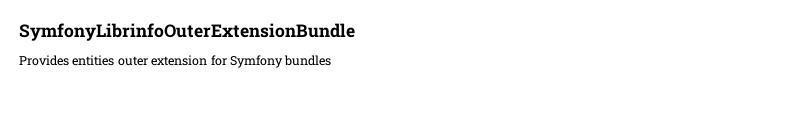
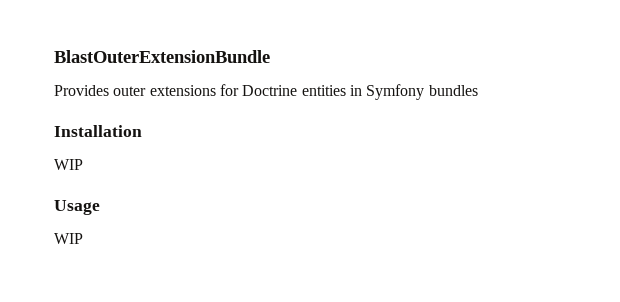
[19,23,355,41] SymfonyLibrinfoOuterExtensionBundle -> [54,50,270,63] BlastOuterExtensionBundle
[72,55,332,68] entities outer extension for Symfony bundles -> [113,84,478,100] [54,125,142,137] [54,159,83,170] [54,200,100,215] [54,233,83,244] outer extensions for Doctrine entities in Symfony bundles // Installation // WIP // Usage // WIP

